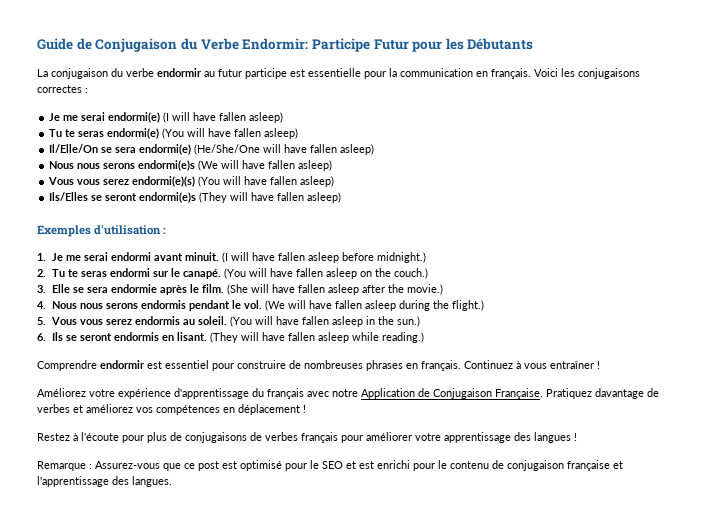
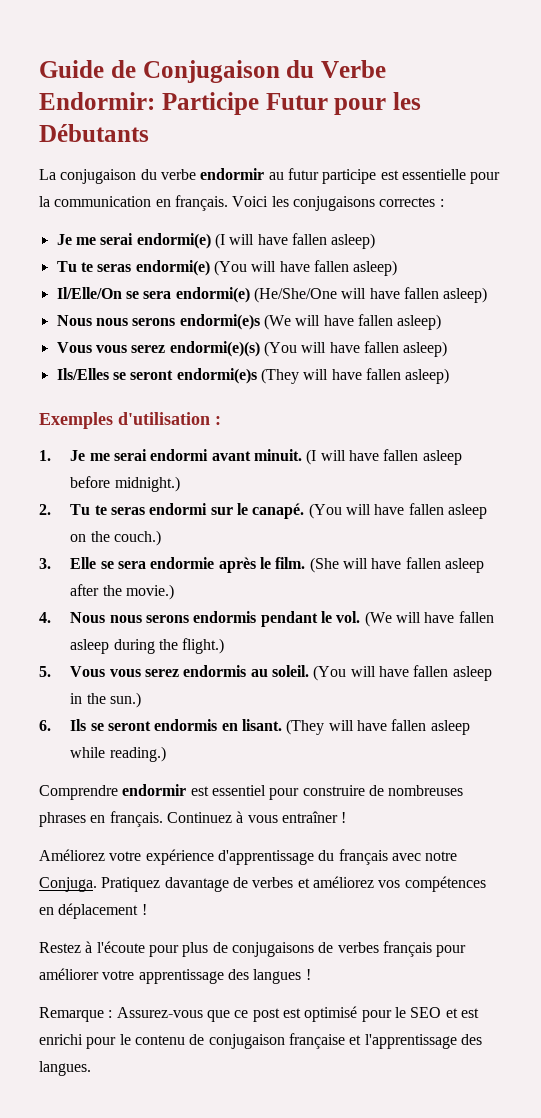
[361,388,543,399] Application de Conjugaison Française. -> [39,877,97,892] Conjuga.

